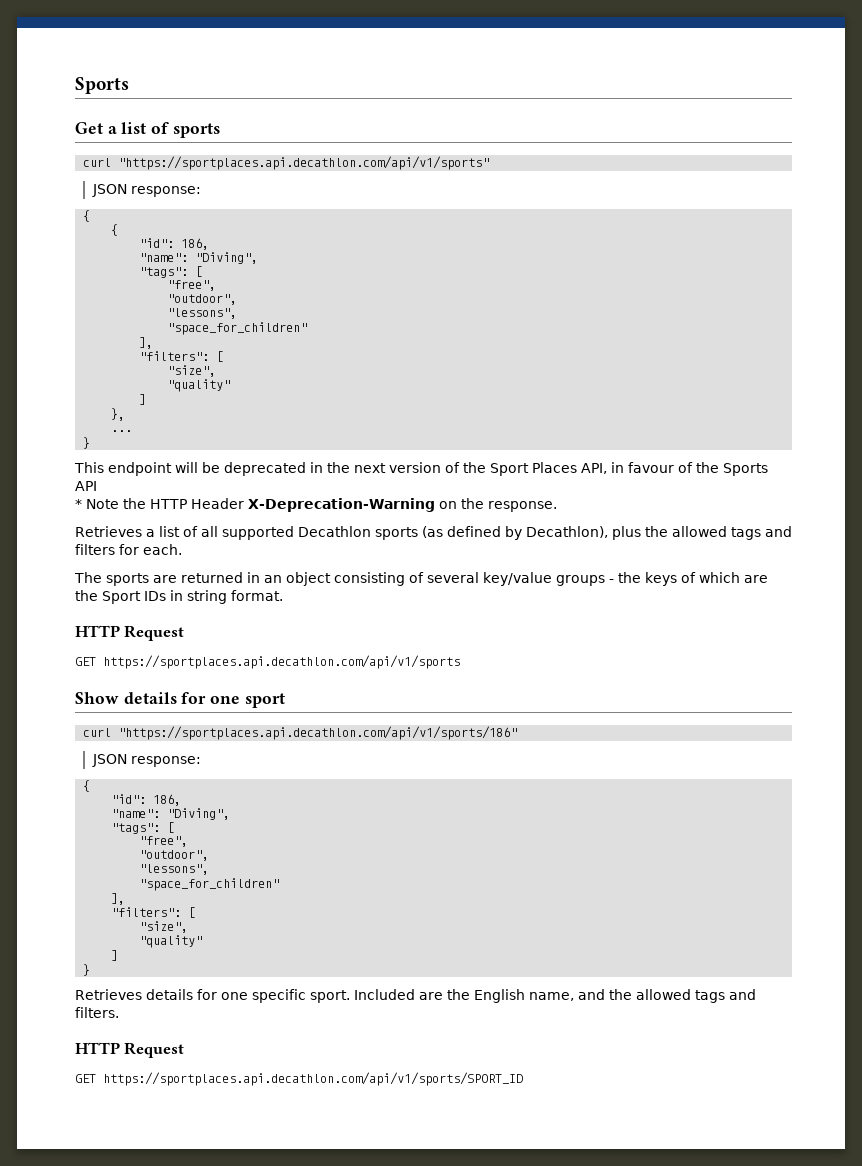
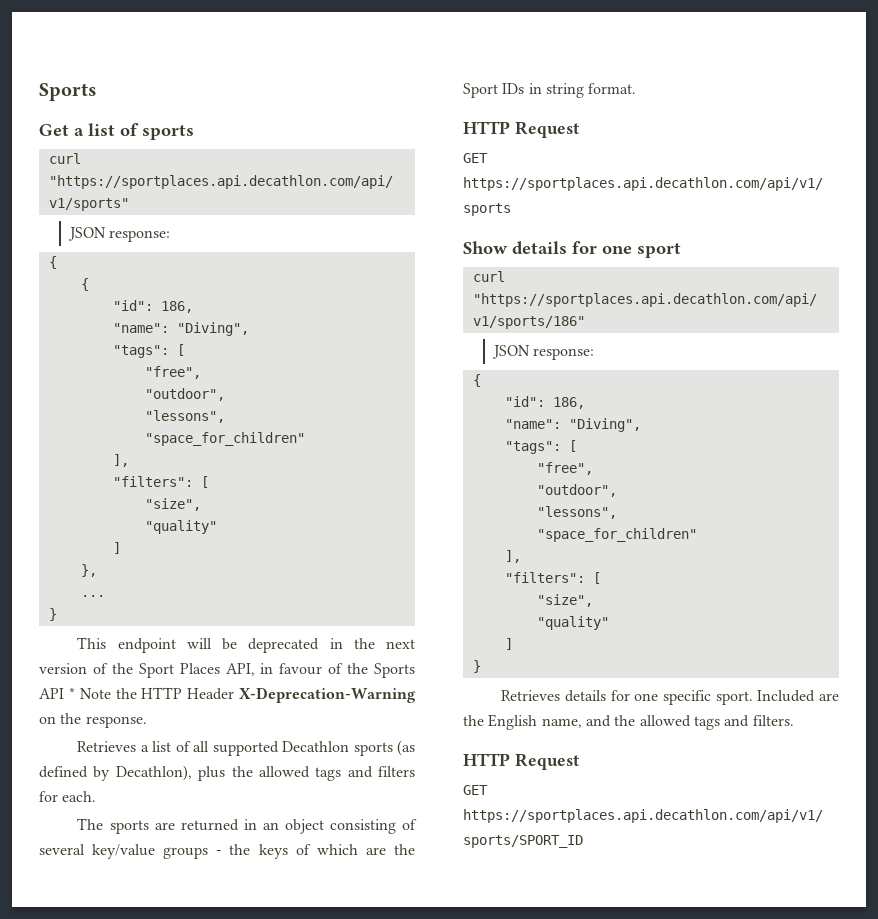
(97, 486) // -> (64, 693) none

